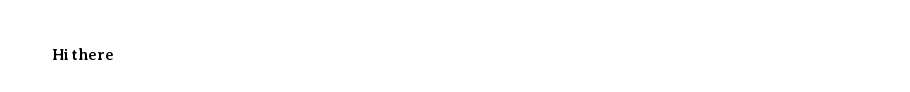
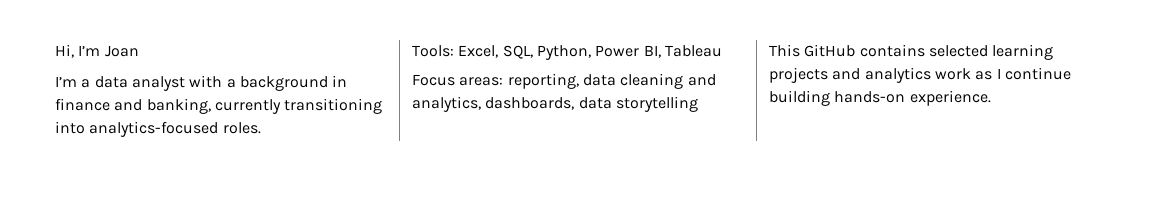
[52,48,115,60] Hi there -> [55,44,139,58] [55,75,348,91] [55,98,383,114] [55,121,261,137] [412,45,722,60] [412,73,716,89] [412,96,698,112] [769,44,1054,60] [769,67,1071,83] [769,90,991,106] Hi, I’m Joan // I’m a data analyst with a background in finance and banking, currently transitioning into analytics-focused roles. // Tools: Excel, SQL, Python, Power BI, Tableau // Focus areas: reporting, data cleaning and analytics, dashboards, data storytelling // This GitHub contains selected learning projects and analytics work as I continue building hands-on experience.

